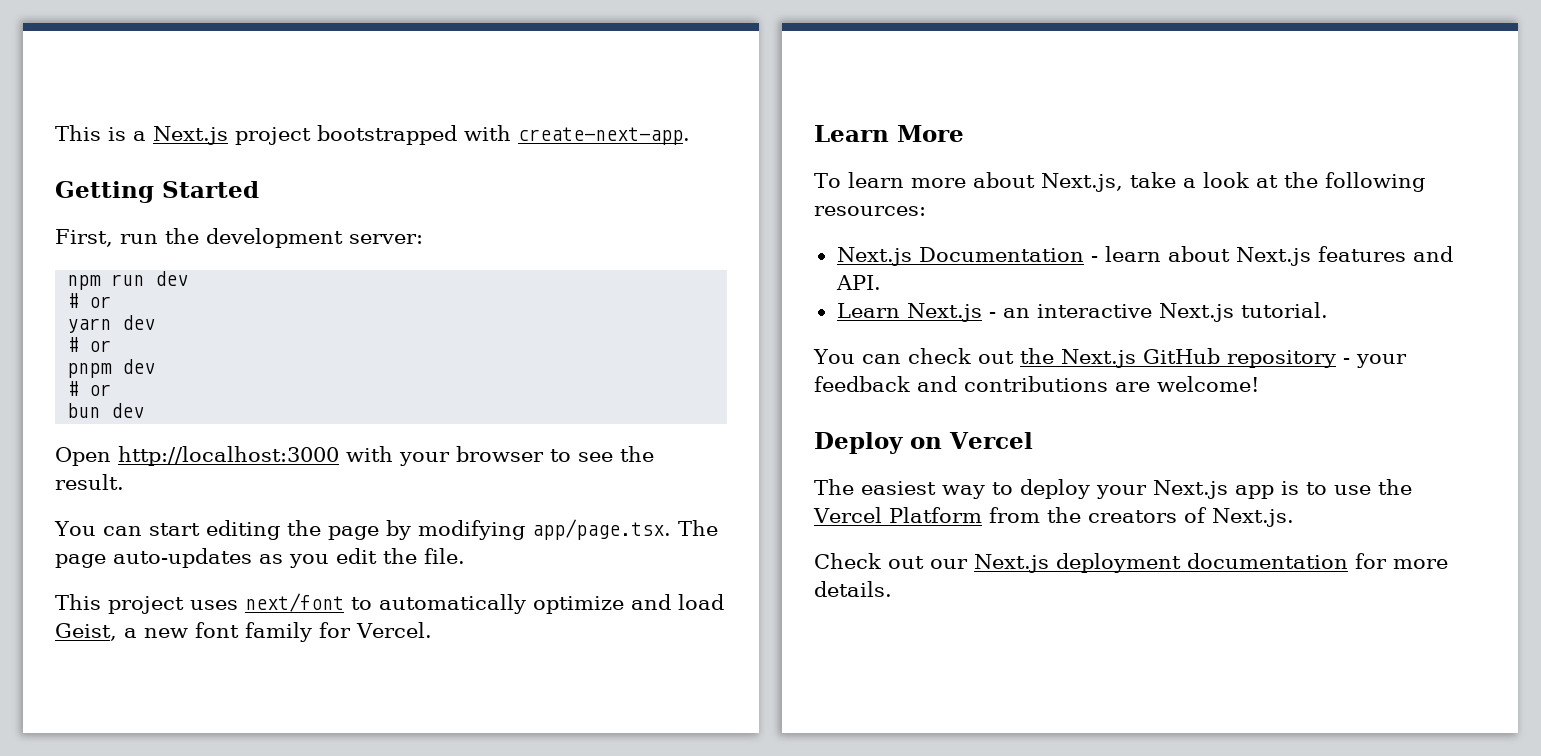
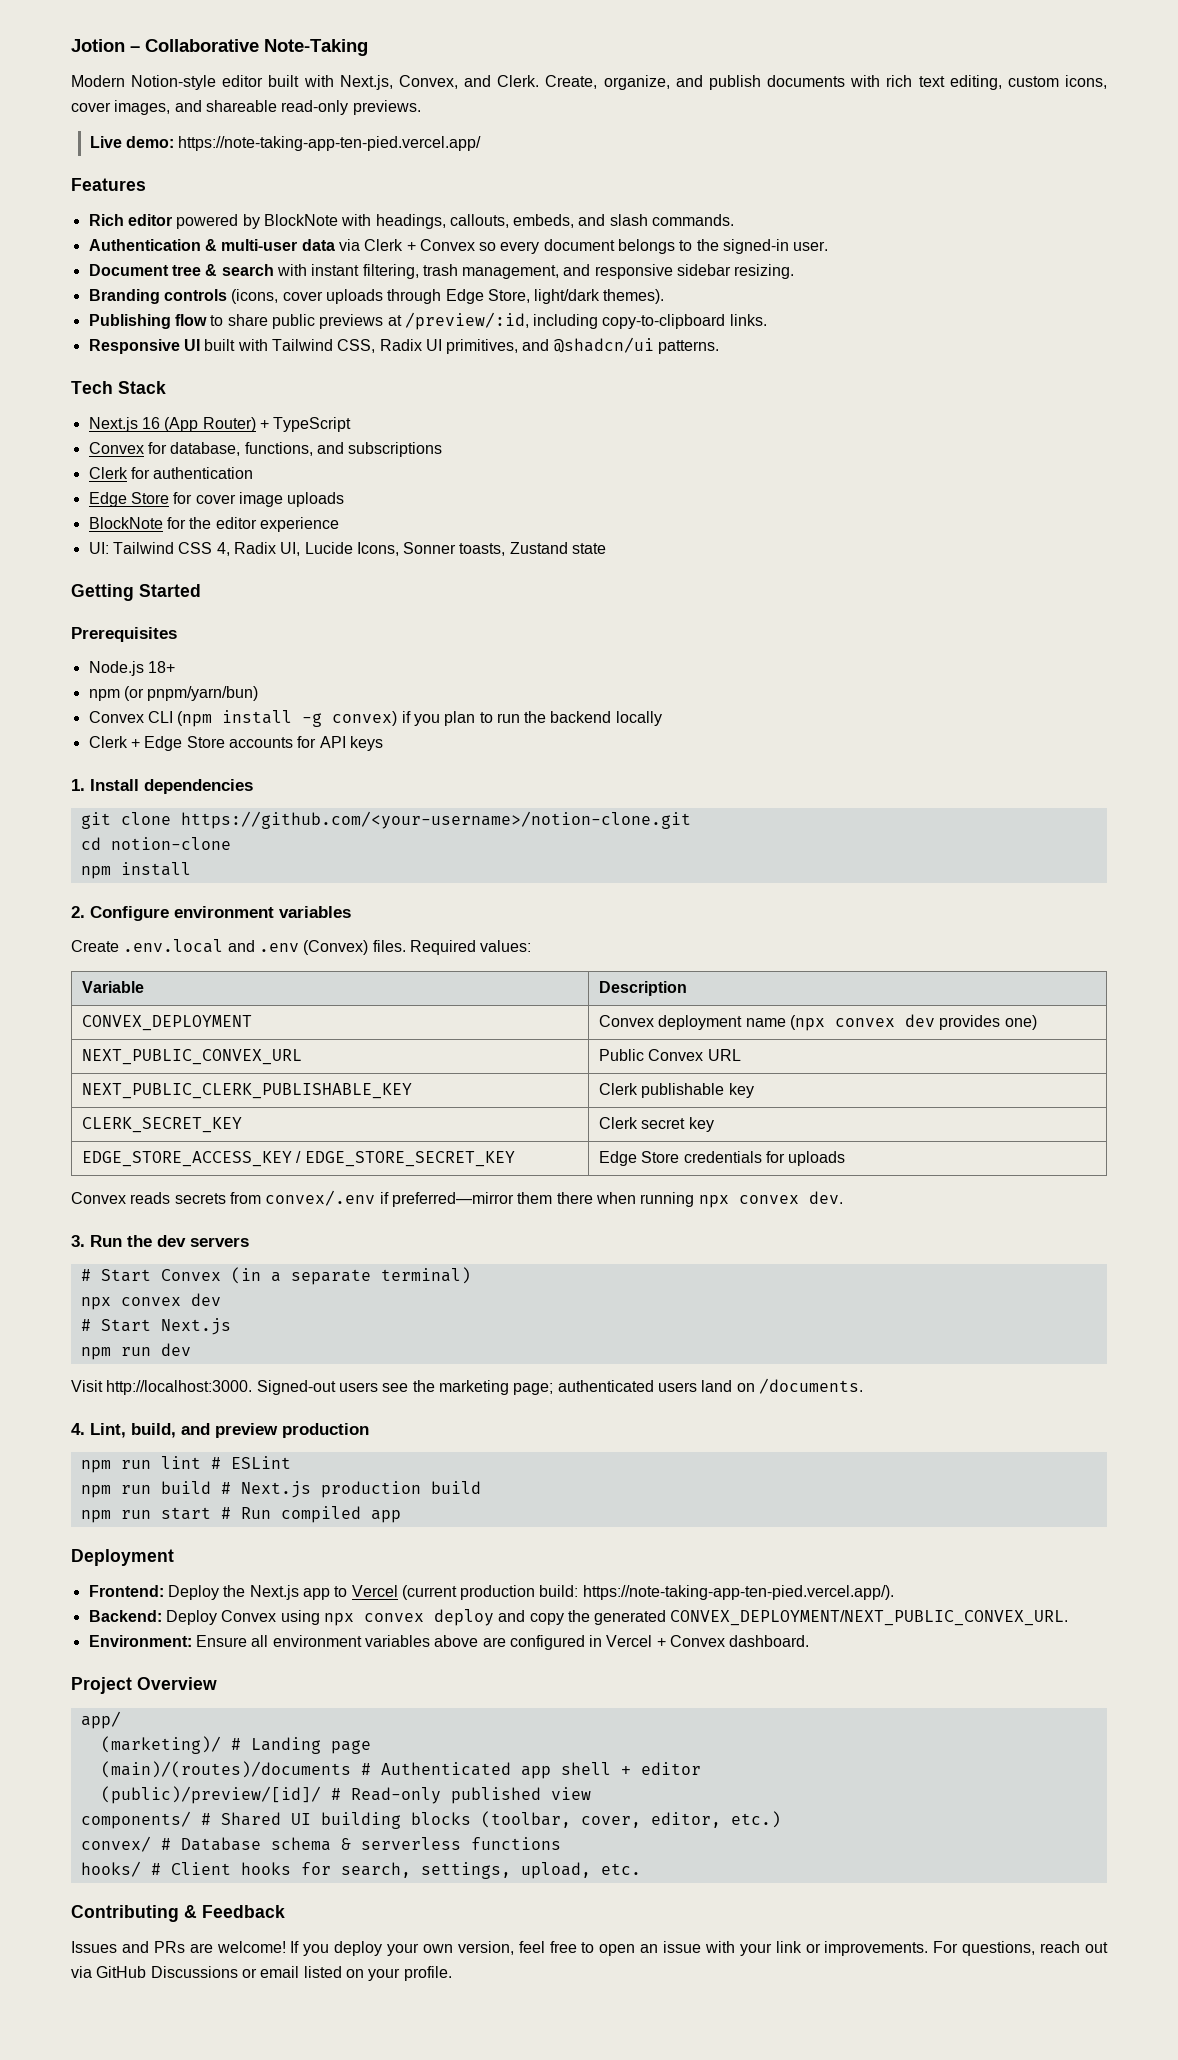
[55,125,690,145] [55,181,259,203] [55,228,423,248] [67,271,189,290] [67,293,112,308] [67,315,156,333] [67,337,112,352] [67,359,156,378] [67,381,112,396] [67,403,145,418] [55,446,654,466] [55,474,124,490] [54,519,718,540] [55,548,465,568] [55,593,724,614] [55,622,432,642] [814,125,964,142] [814,172,1425,192] [814,206,926,216] [836,246,1453,266] [835,275,881,290] [836,302,1328,322] [813,348,1407,368] [814,376,1259,392] [814,432,1033,454] [814,479,1412,499] [813,507,1294,527] [814,553,1448,573] [814,581,892,597] This is a Next.js project bootstrapped with create-next-app. // Getting Started // First, run the development server: // npm run dev // # or // yarn dev // # or // pnpm dev // # or // bun dev // Open http://localhost:3000 with your browser to see the result. // You can start editing the page by modifying app/page.tsx. The page auto-updates as you edit the file. // This project uses next/font to automatically optimize and load Geist, a new font family for Vercel. // Learn More // To learn more about Next.js, take a look at the following resources: // Next.js Documentation - learn about Next.js features and API. // Learn Next.js - an interactive Next.js tutorial. // You can check out the Next.js GitHub repository - your feedback and contributions are welcome! // Deploy on Vercel // The easiest way to deploy your Next.js app is to use the Vercel Platform from the creators of Next.js. // Check out our Next.js deployment documentation for more details. -> [71,39,368,56] [71,75,1107,90] [71,100,421,115] [89,136,482,151] [71,178,146,191] [88,214,735,229] [88,239,829,254] [88,264,795,279] [88,289,665,304] [88,312,767,330] [88,337,720,354] [71,381,166,394] [88,417,352,432] [88,442,443,457] [88,467,254,479] [88,492,345,507] [88,517,339,532] [88,542,607,556] [71,584,201,601] [71,627,177,642] [88,661,175,676] [88,686,259,701] [88,710,662,727] [88,736,383,751] [71,779,253,794] [80,811,691,829] [80,837,231,850] [80,862,191,879] [71,906,351,921] [71,939,532,955] [82,981,145,993] [599,981,688,996] [82,1015,253,1031] [599,1014,1037,1031] [82,1049,303,1065] [599,1049,741,1061] [82,1083,413,1099] [599,1083,754,1098] [82,1117,243,1133] [599,1117,714,1132] [82,1151,515,1167] [599,1151,846,1166] [71,1190,843,1208] [71,1235,249,1247] [80,1267,471,1285] [80,1293,221,1310] [80,1318,231,1335] [80,1343,191,1360] [71,1378,863,1395] [71,1423,369,1438] [80,1456,291,1473] [80,1481,481,1498] [80,1506,401,1523] [71,1549,174,1566] [88,1585,894,1600] [88,1609,1069,1626] [88,1635,810,1650] [71,1677,217,1694] [80,1711,121,1729] [100,1736,371,1754] [100,1761,701,1779] [100,1786,591,1804] [80,1811,781,1829] [80,1836,561,1852] [80,1861,641,1879] [71,1905,285,1922] [71,1941,1108,1956] [71,1966,452,1981] Jotion – Collaborative Note-Taking // Modern Notion-style editor built with Next.js, Convex, and Clerk. Create, organize, and publish documents with rich text editing, custom icons, cover images, and shareable read-only previews. // Live demo: https://note-taking-app-ten-pied.vercel.app/ // Features // Rich editor powered by BlockNote with headings, callouts, embeds, and slash commands. // Authentication & multi-user data via Clerk + Convex so every document belongs to the signed-in user. // Document tree & search with instant filtering, trash management, and responsive sidebar resizing. // Branding controls (icons, cover uploads through Edge Store, light/dark themes). // Publishing flow to share public previews at /preview/:id, including copy-to-clipboard links. // Responsive UI built with Tailwind CSS, Radix UI primitives, and @shadcn/ui patterns. // Tech Stack // Next.js 16 (App Router) + TypeScript // Convex for database, functions, and subscriptions // Clerk for authentication // Edge Store for cover image uploads // BlockNote for the editor experience // UI: Tailwind CSS 4, Radix UI, Lucide Icons, Sonner toasts, Zustand state // Getting Started // Prerequisites // Node.js 18+ // npm (or pnpm/yarn/bun) // Convex CLI (npm install -g convex) if you plan to run the backend locally // Clerk + Edge Store accounts for API keys // 1. Install dependencies // git clone https://github.com/<your-username>/notion-clone.git // cd notion-clone // npm install // 2. Configure environment variables // Create .env.local and .env (Convex) files. Required values: // Variable | Description // CONVEX_DEPLOYMENT | Convex deployment name (npx convex dev provides one) // NEXT_PUBLIC_CONVEX_URL | Public Convex URL // NEXT_PUBLIC_CLERK_PUBLISHABLE_KEY | Clerk publishable key // CLERK_SECRET_KEY | Clerk secret key // EDGE_STORE_ACCESS_KEY / EDGE_STORE_SECRET_KEY | Edge Store credentials for uploads // Convex reads secrets from convex/.env if preferred—mirror them there when running npx convex dev. // 3. Run the dev servers // # Start Convex (in a separate terminal) // npx convex dev // # Start Next.js // npm run dev // Visit http://localhost:3000. Signed-out users see the marketing page; authenticated users land on /documents. // 4. Lint, build, and preview production // npm run lint # ESLint // npm run build # Next.js production build // npm run start # Run compiled app // Deployment // Frontend: Deploy the Next.js app to Vercel (current production build: https://note-taking-app-ten-pied.vercel.app/). // Backend: Deploy Convex using npx convex deploy and copy the generated CONVEX_DEPLOYMENT/NEXT_PUBLIC_CONVEX_URL. // Environment: Ensure all environment variables above are configured in Vercel + Convex dashboard. // Project Overview // app/ // (marketing)/ # Landing page // (main)/(routes)/documents # Authenticated app shell + editor // (public)/preview/[id]/ # Read-only published view // components/ # Shared UI building blocks (toolbar, cover, editor, etc.) // convex/ # Database schema & serverless functions // hooks/ # Client hooks for search, settings, upload, etc. // Contributing & Feedback // Issues and PRs are welcome! If you deploy your own version, feel free to open an issue with your link or improvements. For questions, reach out via GitHub Discussions or email listed on your profile.

